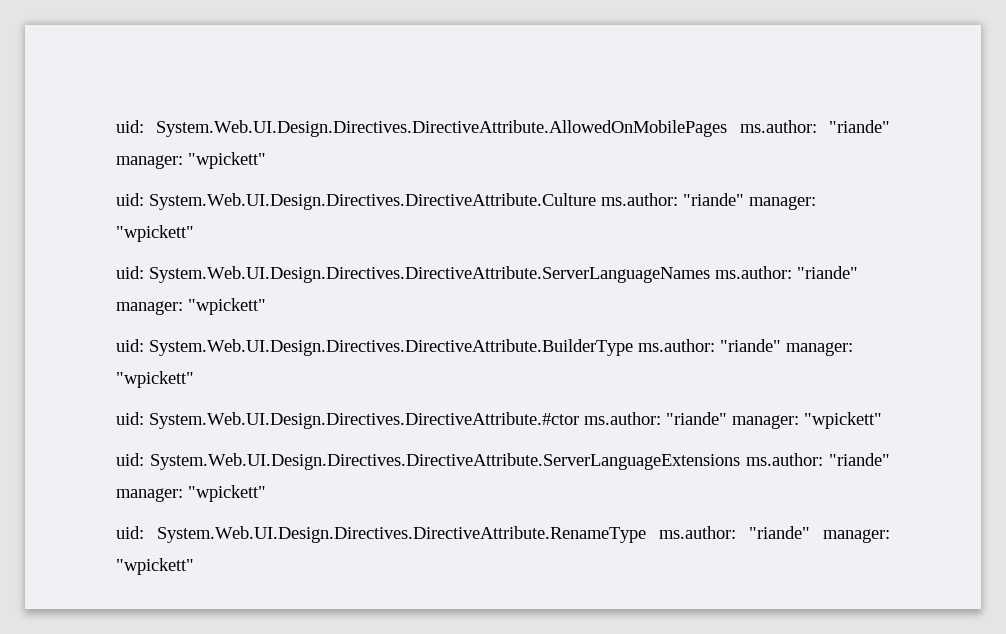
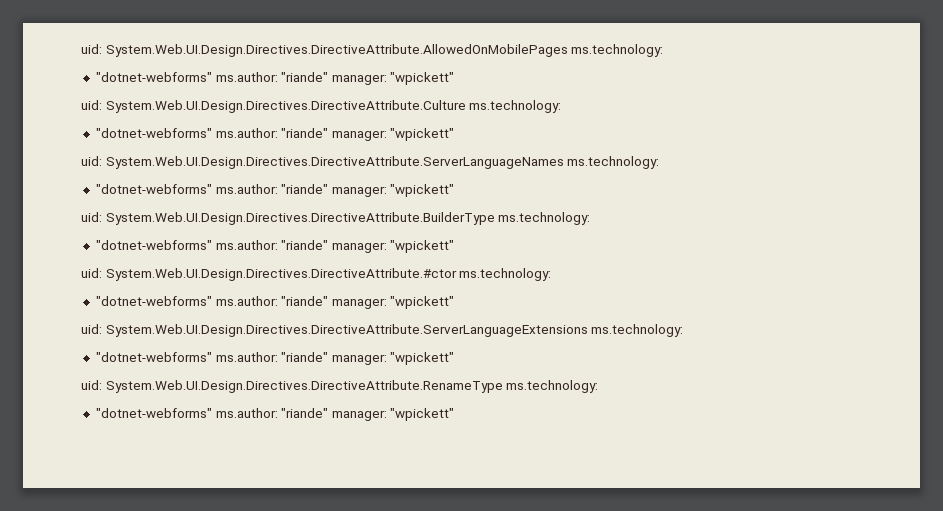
(728, 128) none -> [571,44,664,57] [95,72,212,82] ms.technology: // "dotnet-webforms"
(596, 201) none -> [469,100,562,113] [95,128,212,138] ms.technology: // "dotnet-webforms"
(710, 274) none -> [567,156,660,169] [95,184,212,194] ms.technology: // "dotnet-webforms"
(633, 347) none -> [498,212,591,225] [95,240,212,250] ms.technology: // "dotnet-webforms"
(579, 420) none -> [459,268,552,281] [95,296,212,306] ms.technology: // "dotnet-webforms"
(740, 461) none -> [591,324,684,337] [95,352,212,362] ms.technology: // "dotnet-webforms"
(646, 534) none -> [506,380,599,393] [95,408,212,418] ms.technology: // "dotnet-webforms"

